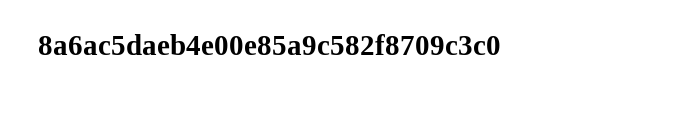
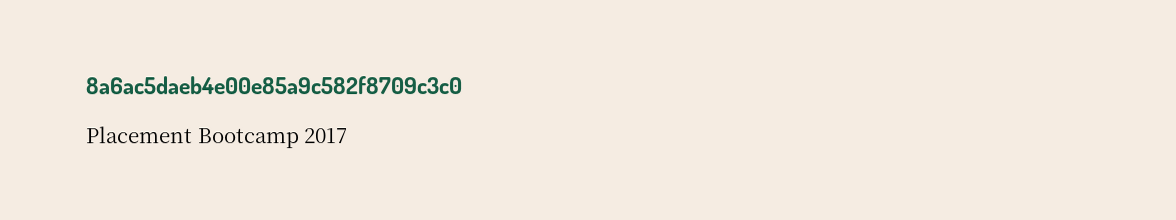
(501, 44) none -> [86,126,349,149] // Placement Bootcamp 2017

